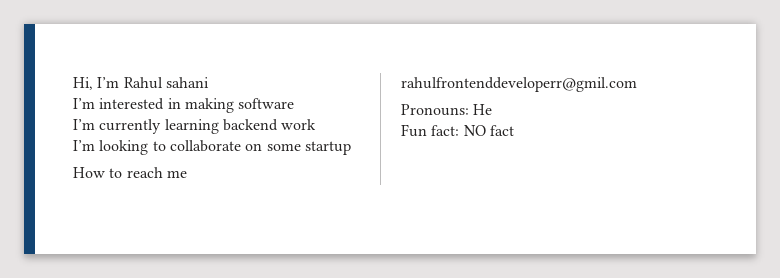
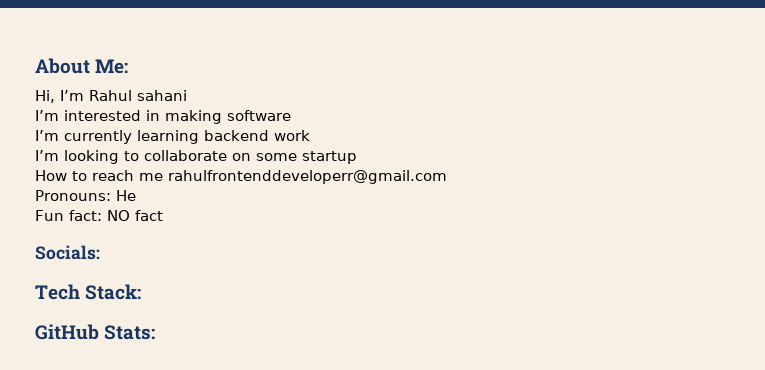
(73, 83) none -> [35,58,129,74] About Me: //
[401,77,637,92] rahulfrontenddeveloperr@gmil.com -> [168,170,447,184] rahulfrontenddeveloperr@gmail.com
(514, 130) none -> [35,245,100,260] [35,284,142,300] [35,324,156,340] // Socials: // Tech Stack: // GitHub Stats:

